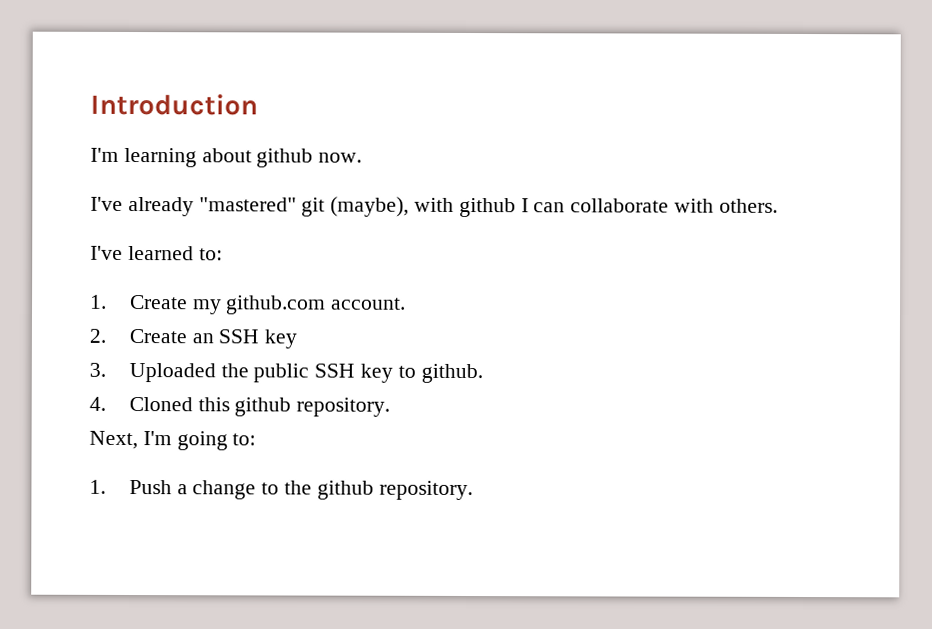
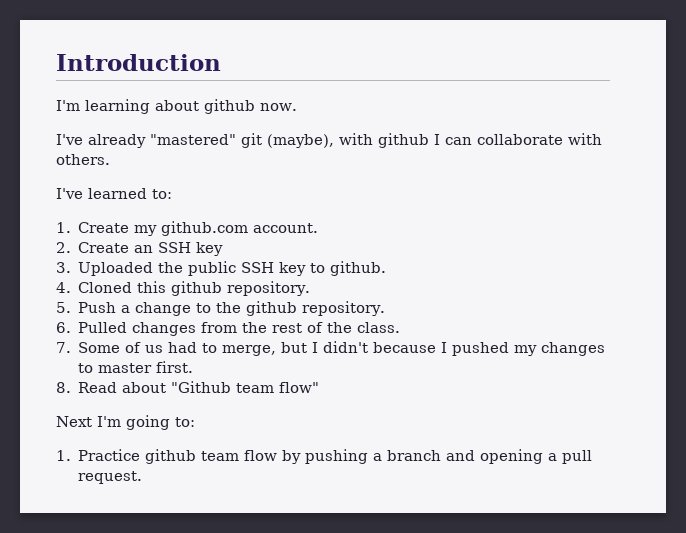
[89,430,257,451] [89,479,106,494] Next, I'm going to: // 1. -> [56,302,71,313] 5.
(473, 490) none -> [56,322,401,336] [56,341,606,356] [78,361,194,373] [56,381,320,393] [56,415,195,430] [56,449,593,464] [78,471,143,484] // 6. Pulled changes from the rest of the class. // 7. Some of us had to merge, but I didn't because I pushed my changes to master first. // 8. Read about "Github team flow" // Next I'm going to: // 1. Practice github team flow by pushing a branch and opening a pull request.

